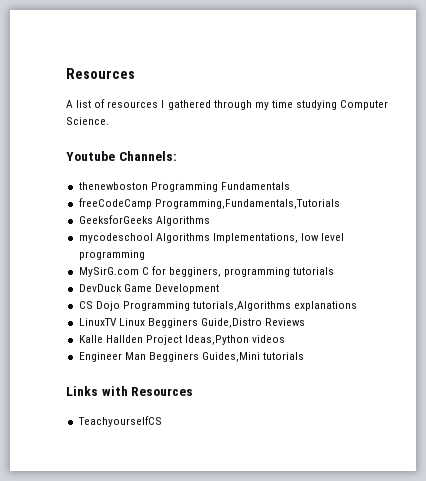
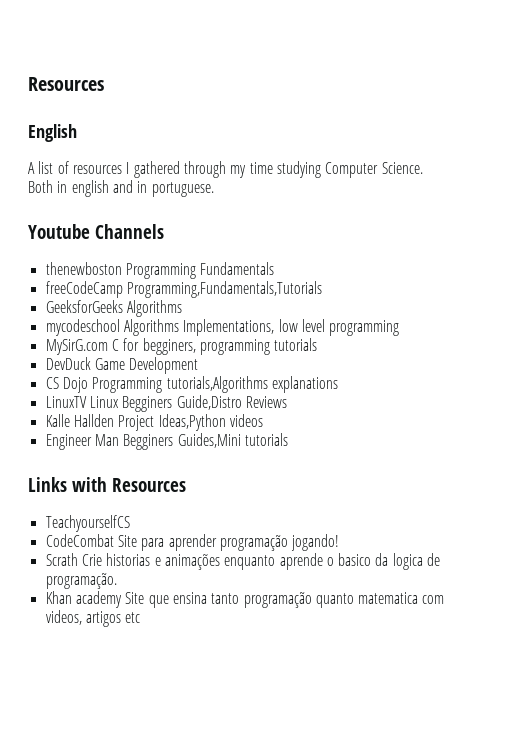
[66,68,135,79] Resources -> [28,77,104,91] [28,124,77,142] Resources // English
(109, 121) none -> [28,180,214,197] Both in english and in portuguese.
[118,151,177,161] Channels: -> [95,224,164,239] Channels
(162, 421) none -> [45,534,340,551] [45,553,441,570] [45,572,117,589] [45,591,445,608] [45,610,141,627] // CodeCombat Site para aprender programação jogando! // Scrath Crie historias e animações enquanto aprende o basico da logica de programação. // Khan academy Site que ensina tanto programação quanto matematica com videos, artigos etc

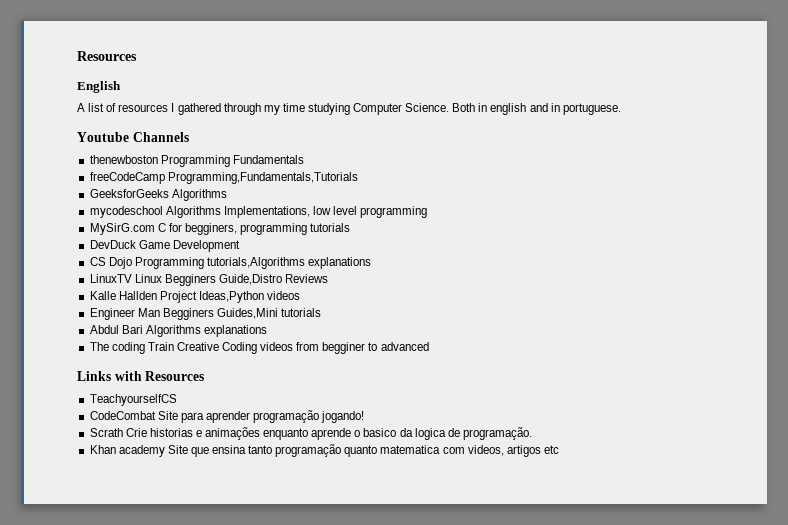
(288, 439) none -> [89,325,267,337] [89,342,429,354] // Abdul Bari Algorithms explanations // The coding Train Creative Coding videos from begginer to advanced

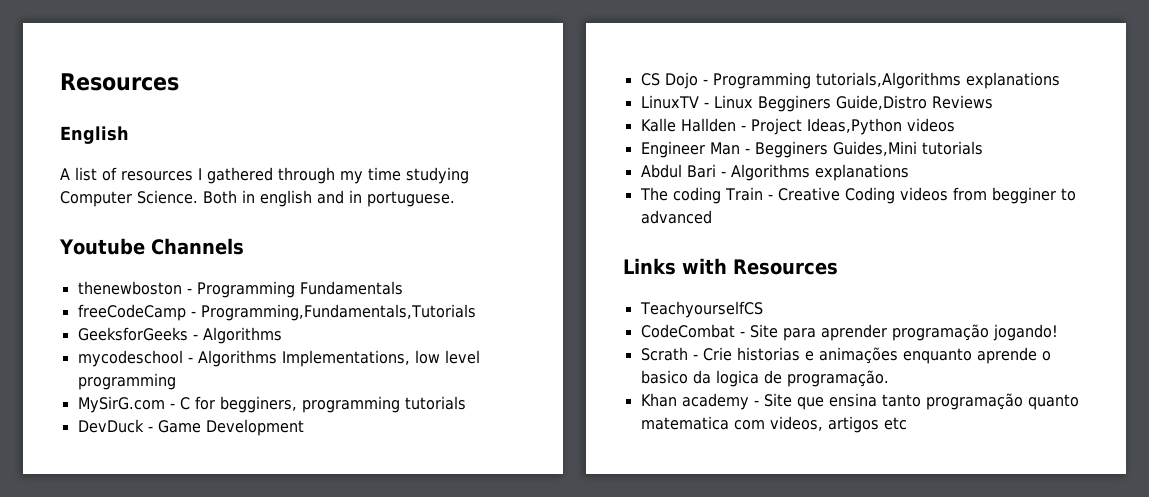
(158, 159) none -> [186,288,192,294] -
(165, 178) none -> [190,311,196,317] -
(169, 193) none -> [192,334,198,340] -
(163, 212) none -> [187,357,193,363] -
(155, 229) none -> [169,403,175,409] -
(136, 244) none -> [147,426,153,432] -
(132, 263) none -> [702,79,708,85] -
(132, 278) none -> [703,102,709,108] -
(157, 295) none -> [740,125,746,131] -
(160, 312) none -> [744,148,750,154] -
(143, 329) none -> [720,171,726,177] -
(174, 346) none -> [767,194,773,200] -
(156, 415) none -> [739,331,745,337] -
(123, 432) none -> [692,354,698,360] -
(165, 451) none -> [753,400,759,406] -

